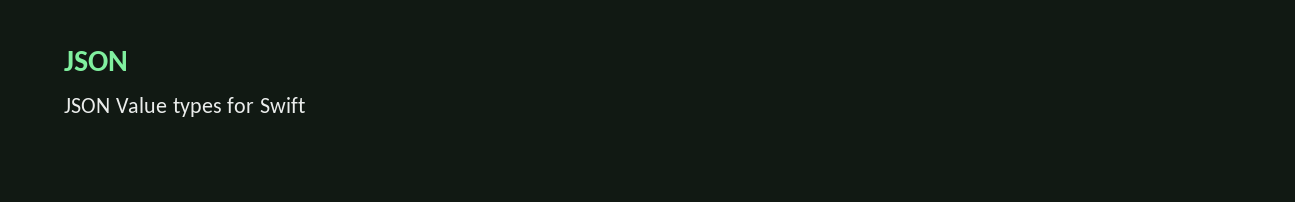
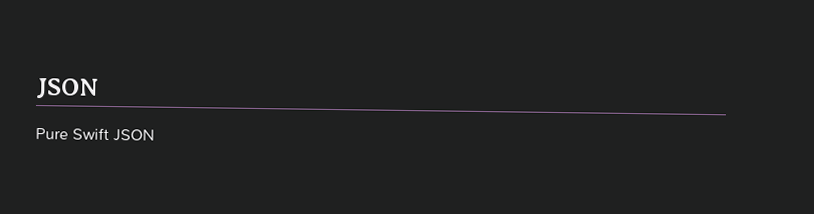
[64,97,306,117] JSON Value types for Swift -> [35,127,155,142] Pure Swift JSON

